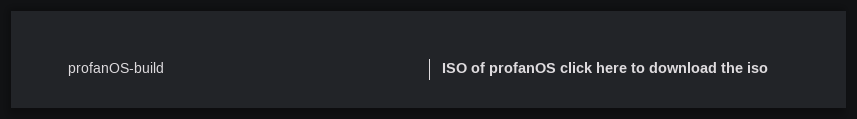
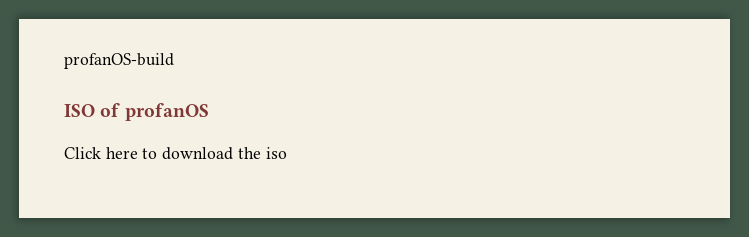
[560,62,593,73] click -> [64,147,101,159] // Click

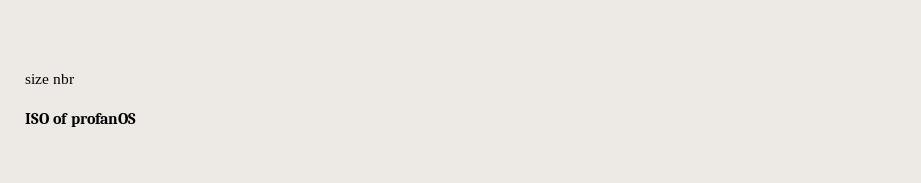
[64,53,174,69] profanOS-build -> [25,74,76,84] size nbr
[64,147,287,160] // Click here to download the iso -> (136, 120) none

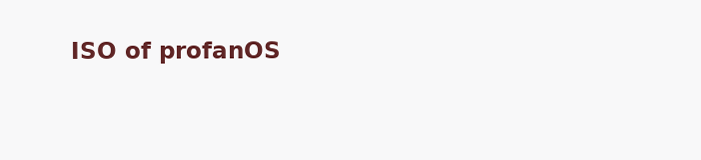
[25,74,76,84] size nbr // -> (70, 50) none

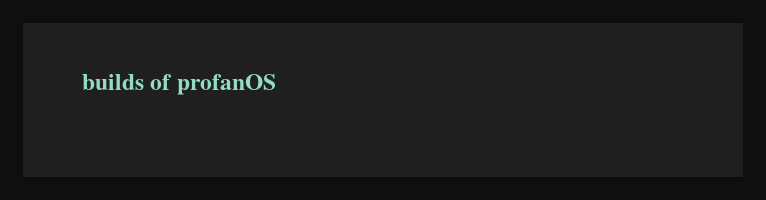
[70,41,117,59] ISO -> [82,74,144,90] builds

